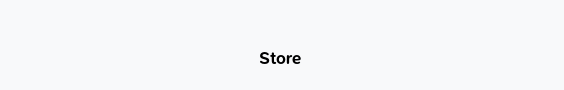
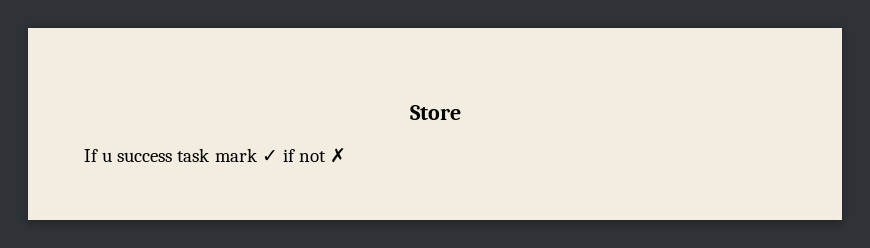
(301, 58) none -> [84,148,347,163] // If u success task mark ✓ if not ✗

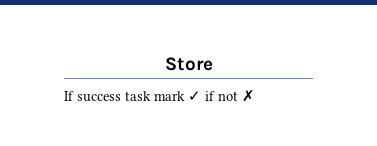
[102,152,113,162] u -> (74, 96) none

